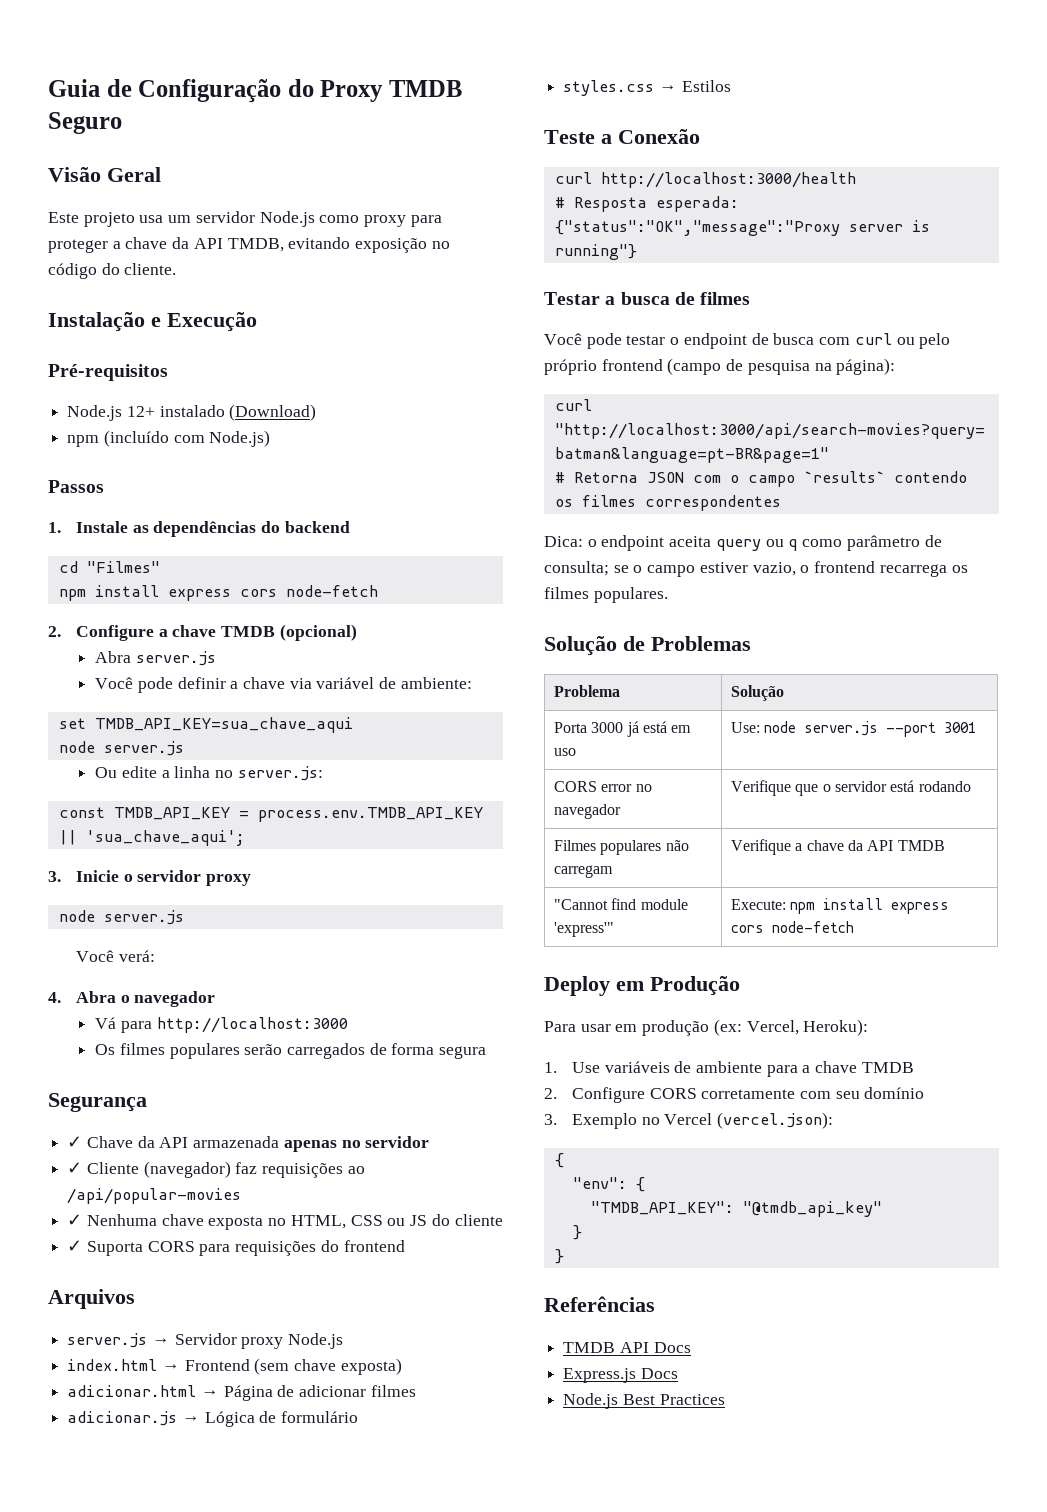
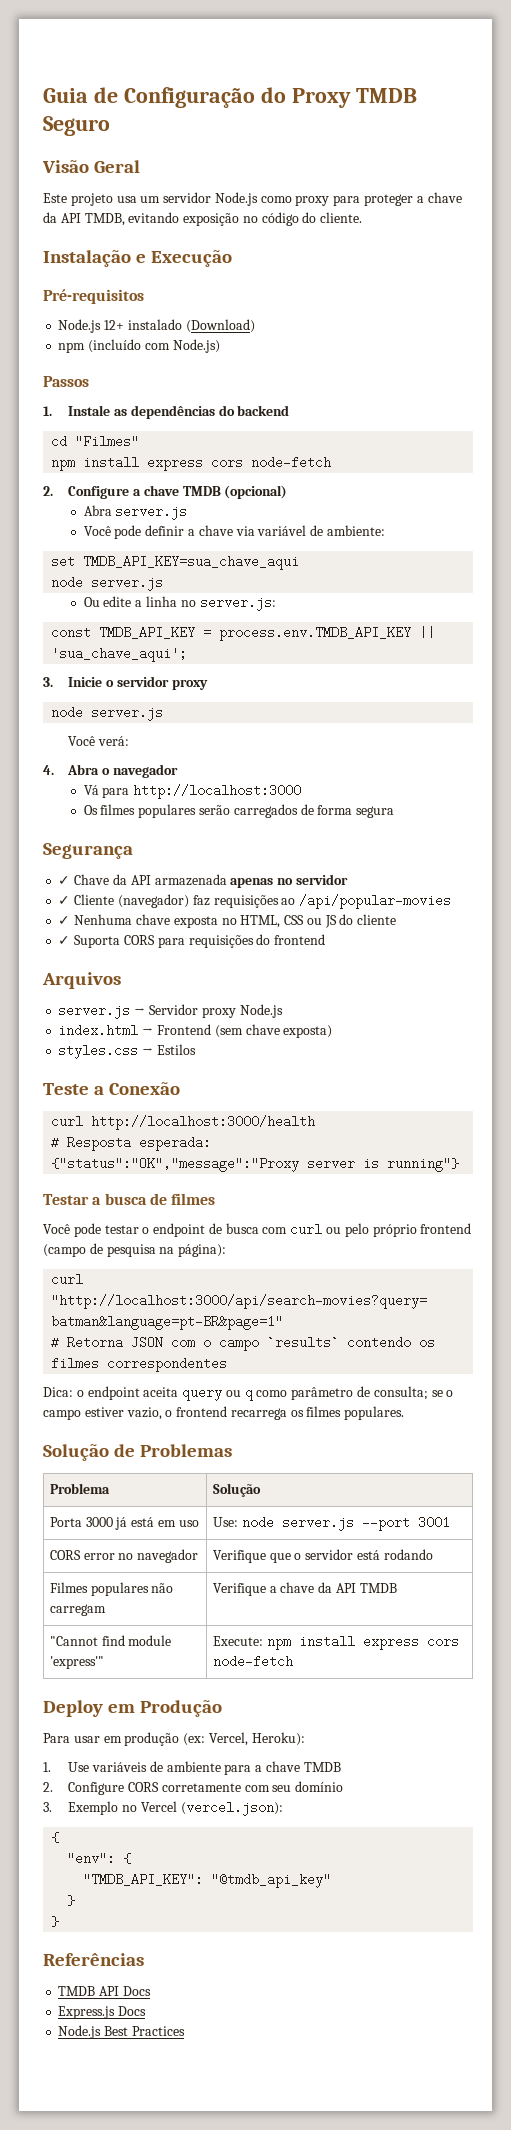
[67,1385,416,1401] [67,1411,359,1427] // adicionar.html → Página de adicionar filmes // adicionar.js → Lógica de formulário -> (333, 1031) none

